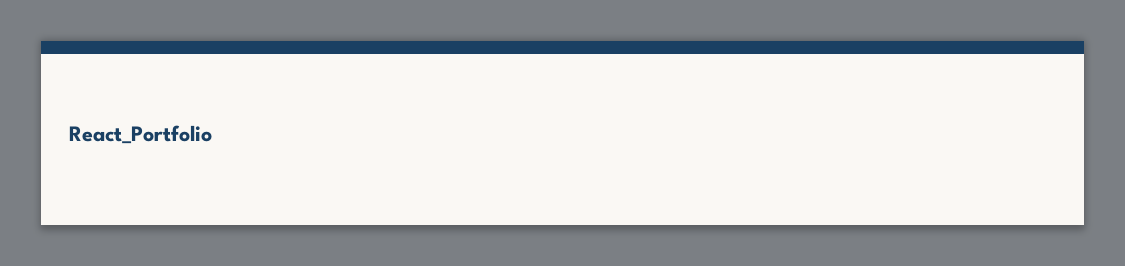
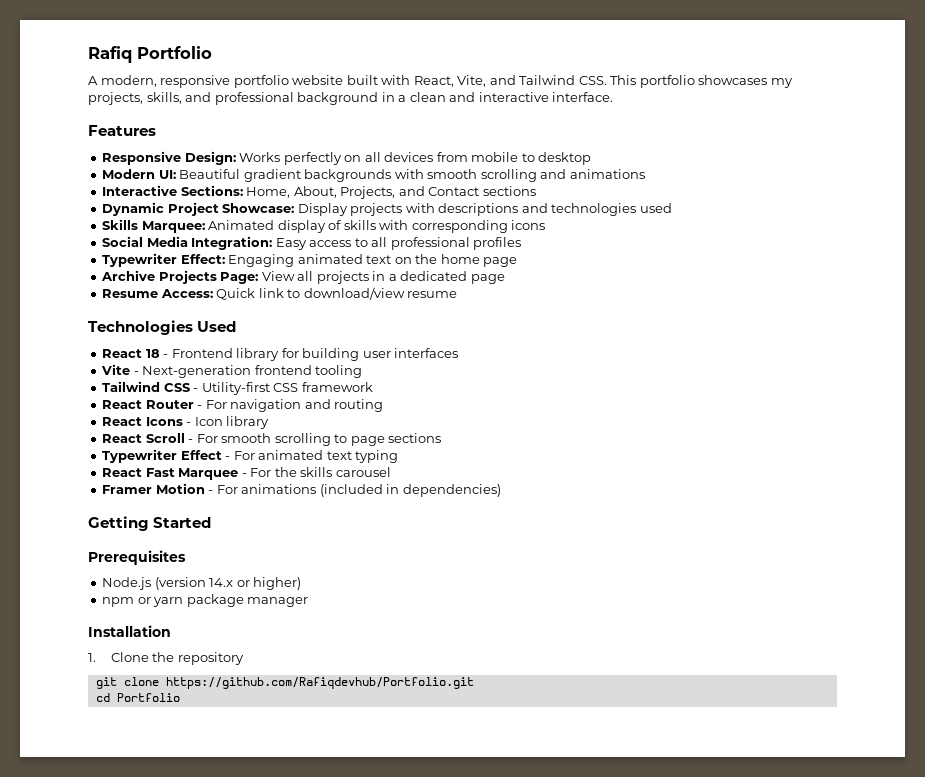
[69,125,212,144] React_Portfolio -> [88,46,212,63] [88,75,793,88] [88,92,614,105] [88,125,156,136] [102,151,592,165] [102,169,645,182] [102,185,536,199] [102,202,672,216] [102,219,546,233] [102,236,522,250] [102,253,518,267] [101,270,505,284] [102,287,458,300] [88,320,237,335] [102,348,459,361] [101,364,363,378] [102,381,373,395] [102,399,384,412] [102,416,270,429] [102,433,442,446] [102,449,399,463] [102,467,391,480] [102,483,501,497] [88,516,212,531] [88,550,186,565] [102,577,302,590] [102,594,309,607] [88,625,171,637] [88,652,244,665] [95,677,474,689] [95,693,180,702] Rafiq Portfolio // A modern, responsive portfolio website built with React, Vite, and Tailwind CSS. This portfolio showcases my projects, skills, and professional background in a clean and interactive interface. // Features // Responsive Design: Works perfectly on all devices from mobile to desktop // Modern UI: Beautiful gradient backgrounds with smooth scrolling and animations // Interactive Sections: Home, About, Projects, and Contact sections // Dynamic Project Showcase: Display projects with descriptions and technologies used // Skills Marquee: Animated display of skills with corresponding icons // Social Media Integration: Easy access to all professional profiles // Typewriter Effect: Engaging animated text on the home page // Archive Projects Page: View all projects in a dedicated page // Resume Access: Quick link to download/view resume // Technologies Used // React 18 - Frontend library for building user interfaces // Vite - Next-generation frontend tooling // Tailwind CSS - Utility-first CSS framework // React Router - For navigation and routing // React Icons - Icon library // React Scroll - For smooth scrolling to page sections // Typewriter Effect - For animated text typing // React Fast Marquee - For the skills carousel // Framer Motion - For animations (included in dependencies) // Getting Started // Prerequisites // Node.js (version 14.x or higher) // npm or yarn package manager // Installation // 1. Clone the repository // git clone https://github.com/Rafiqdevhub/Portfolio.git // cd Portfolio

